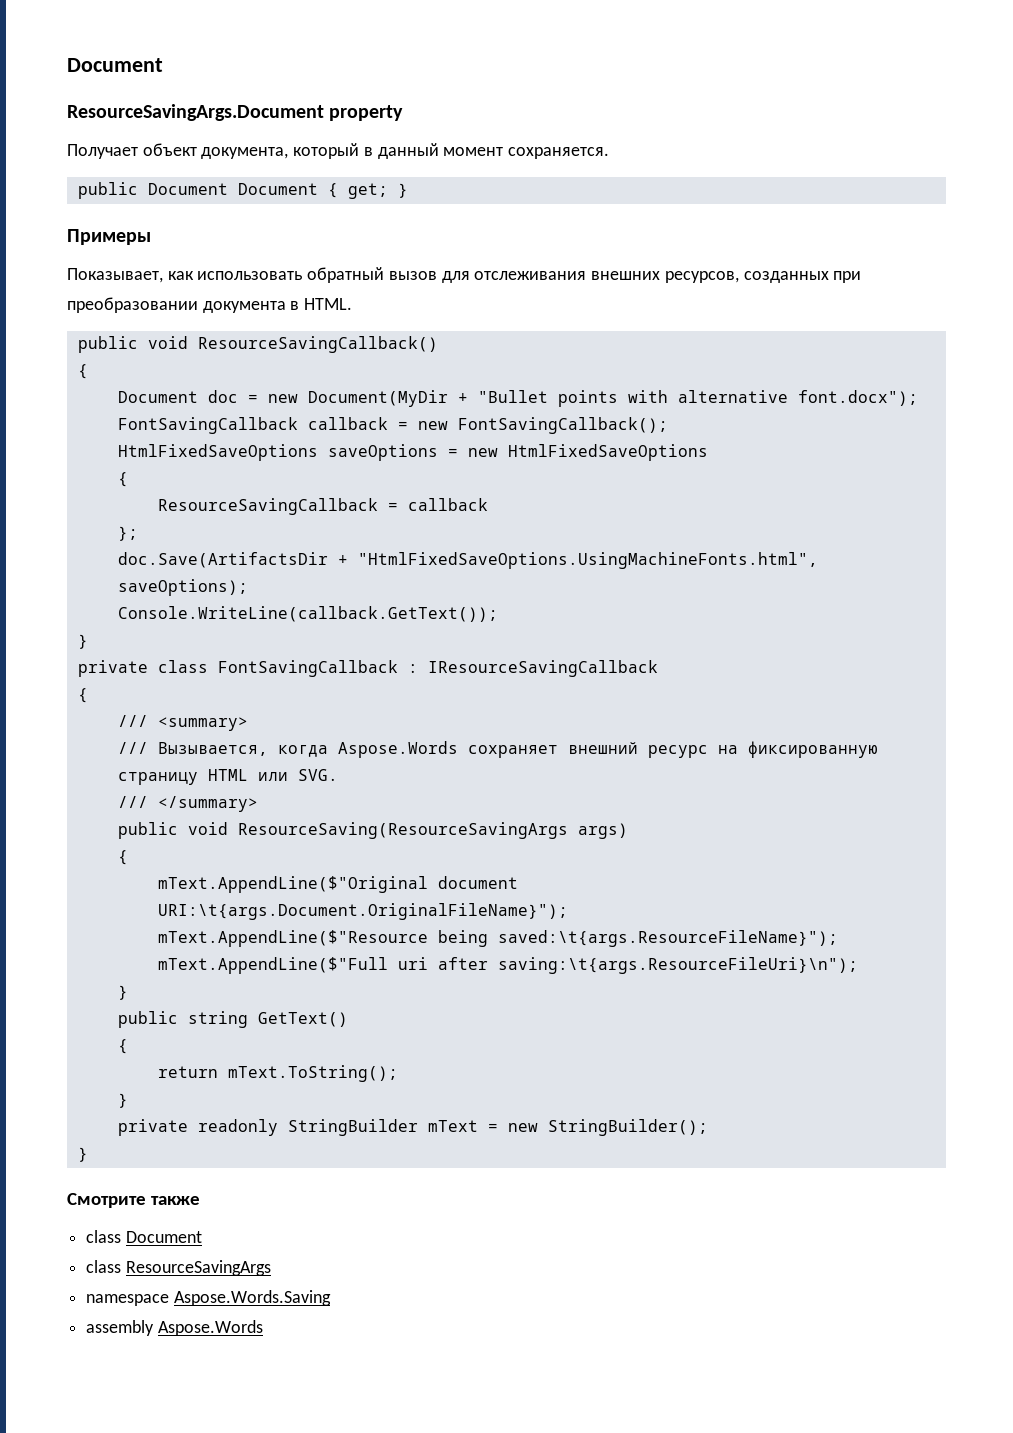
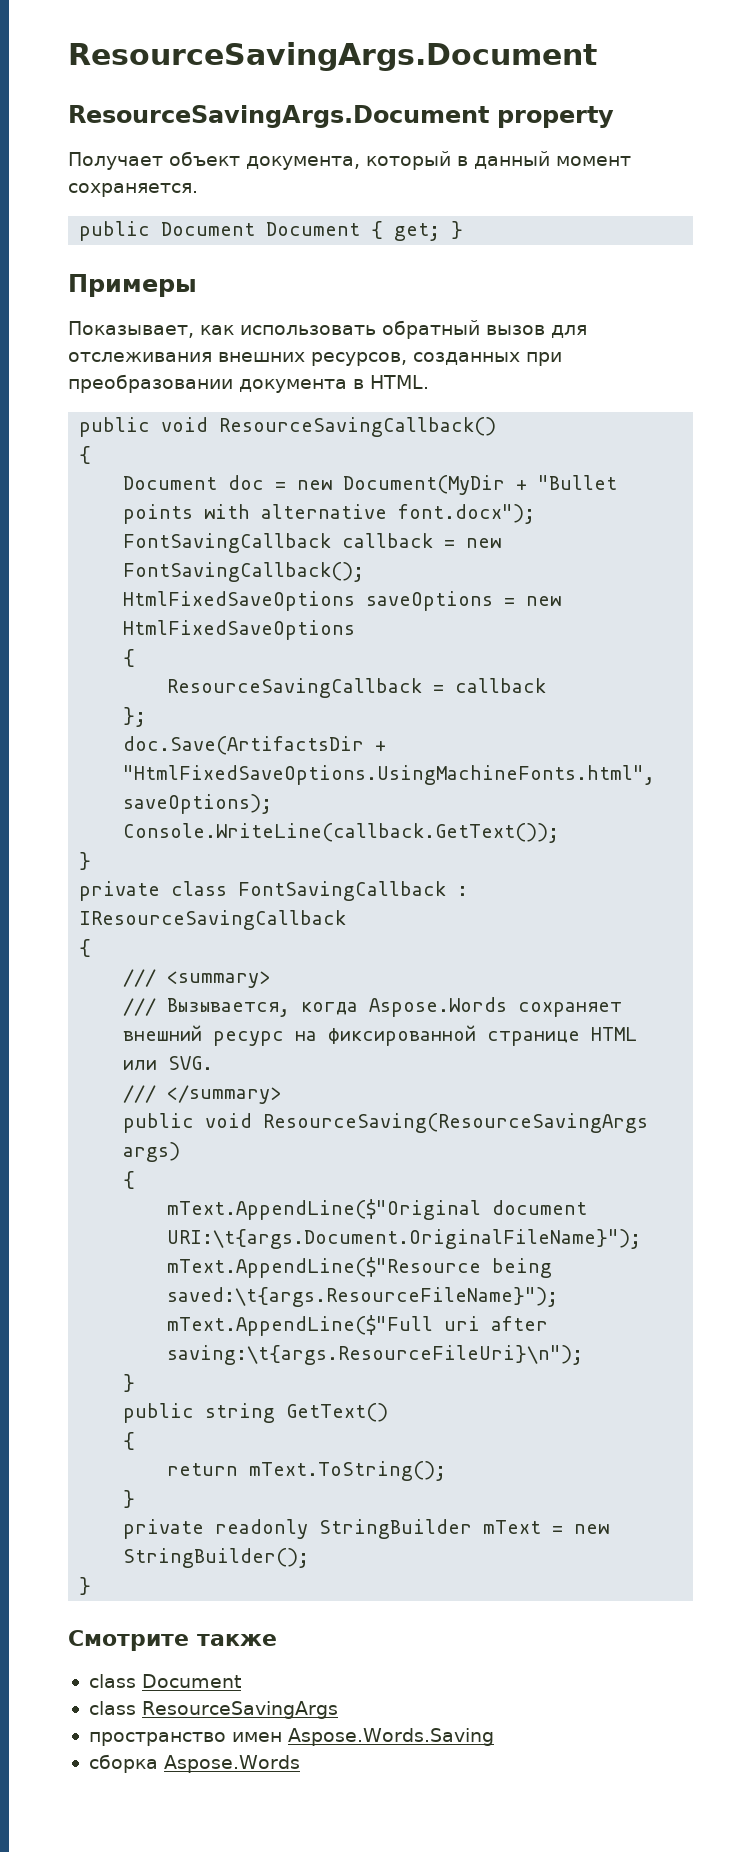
[67,58,163,72] Document -> [68,42,597,71] ResourceSavingArgs.Document
[747,741,878,758] [117,772,198,785] фиксированную страницу -> [328,1025,581,1046] фиксированной странице
[86,1294,170,1306] namespace -> [88,1732,282,1746] пространство имен
[86,1320,155,1336] assembly -> [88,1754,158,1773] сборка

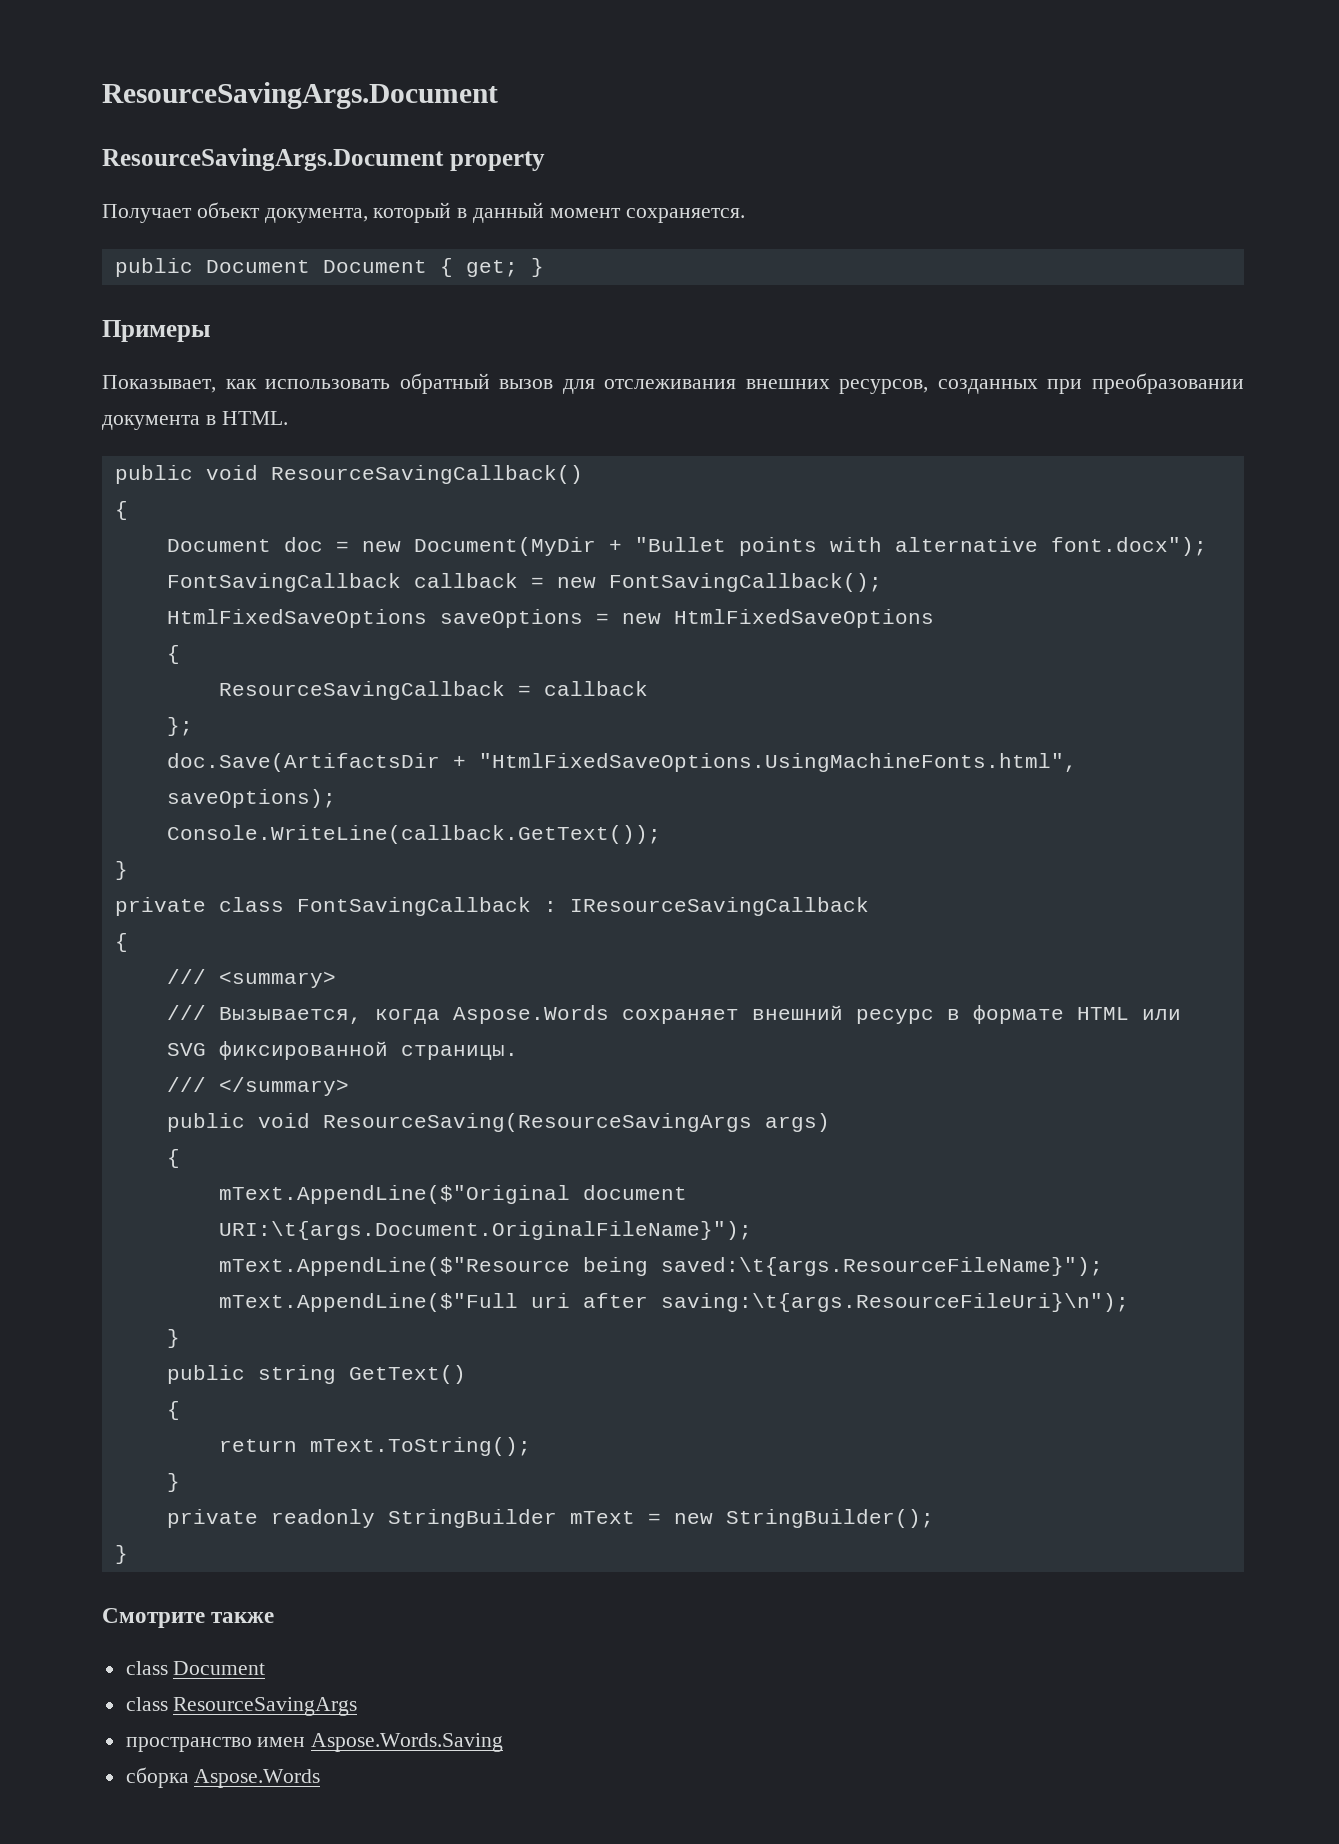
[295,1025,638,1046] [123,1056,214,1071] на фиксированной странице HTML или SVG. -> [946,1005,1181,1024] [166,1041,518,1060] в формате HTML или SVG фиксированной страницы.

